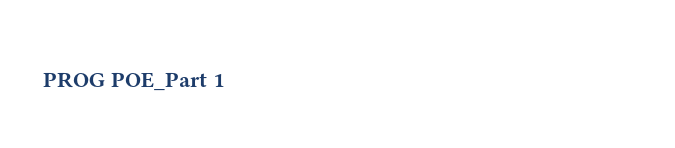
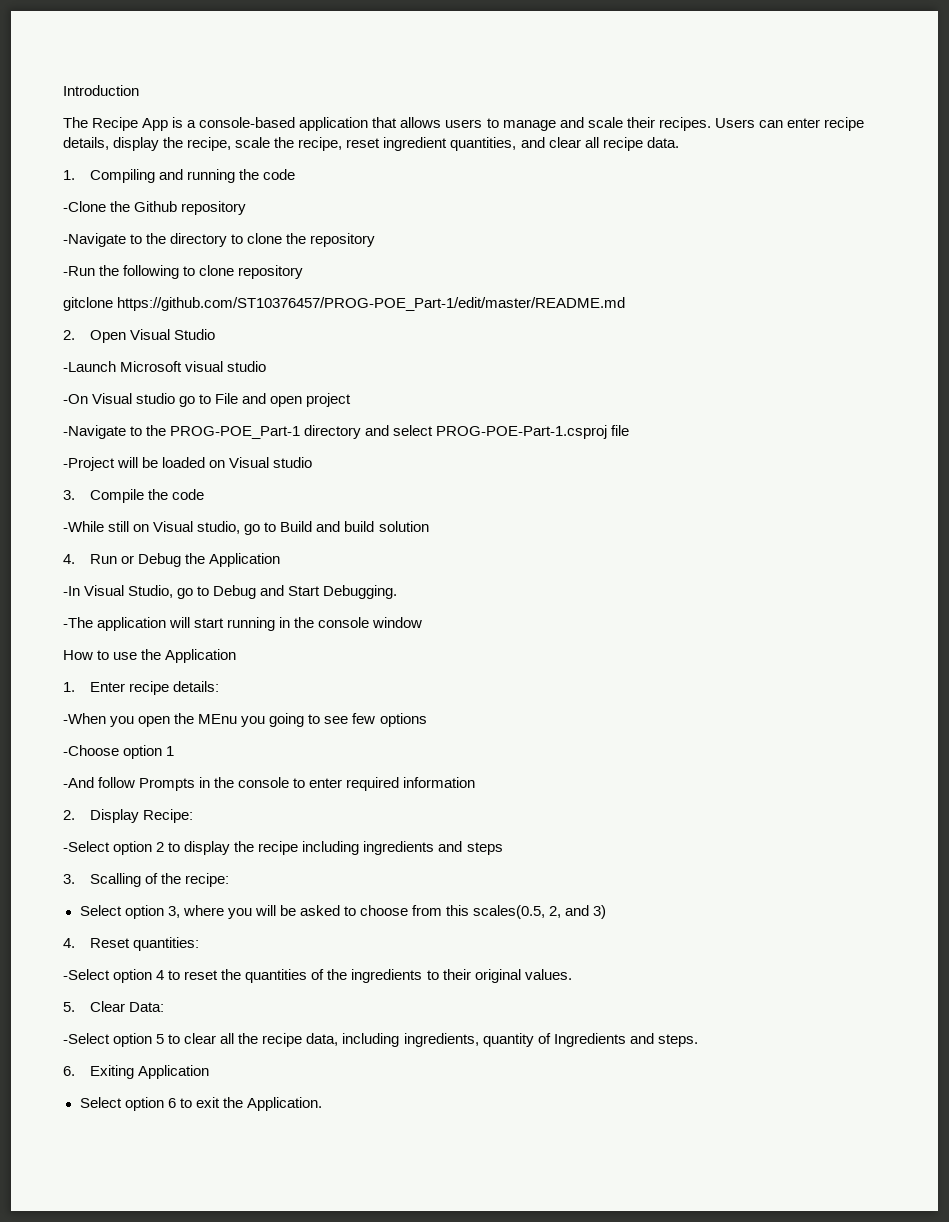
[43,72,224,91] PROG POE_Part 1 -> [63,85,139,96] [63,117,864,131] [63,137,679,151] [63,169,296,183] [63,201,247,215] [63,233,376,247] [63,265,304,279] [63,297,626,311] [63,329,216,343] [63,361,267,372] [63,393,352,407] [63,425,630,439] [63,457,313,471] [63,489,205,503] [63,521,429,535] [63,553,281,567] [63,585,398,599] [63,617,423,631] [63,649,237,663] [63,681,220,695] [63,713,427,727] [63,745,175,759] [63,777,476,791] [63,809,194,823] [63,841,503,855] [63,873,230,887] [79,905,607,919] [63,937,200,951] [63,969,572,983] [63,1001,165,1012] [63,1033,698,1047] [63,1065,210,1079] [79,1097,322,1111] Introduction // The Recipe App is a console-based application that allows users to manage and scale their recipes. Users can enter recipe details, display the recipe, scale the recipe, reset ingredient quantities, and clear all recipe data. // 1. Compiling and running the code // -Clone the Github repository // -Navigate to the directory to clone the repository // -Run the following to clone repository // gitclone https://github.com/ST10376457/PROG-POE_Part-1/edit/master/README.md // 2. Open Visual Studio // -Launch Microsoft visual studio // -On Visual studio go to File and open project // -Navigate to the PROG-POE_Part-1 directory and select PROG-POE-Part-1.csproj file // -Project will be loaded on Visual studio // 3. Compile the code // -While still on Visual studio, go to Build and build solution // 4. Run or Debug the Application // -In Visual Studio, go to Debug and Start Debugging. // -The application will start running in the console window // How to use the Application // 1. Enter recipe details: // -When you open the MEnu you going to see few options // -Choose option 1 // -And follow Prompts in the console to enter required information // 2. Display Recipe: // -Select option 2 to display the recipe including ingredients and steps // 3. Scalling of the recipe: // Select option 3, where you will be asked to choose from this scales(0.5, 2, and 3) // 4. Reset quantities: // -Select option 4 to reset the quantities of the ingredients to their original values. // 5. Clear Data: // -Select option 5 to clear all the recipe data, including ingredients, quantity of Ingredients and steps. // 6. Exiting Application // Select option 6 to exit the Application.

